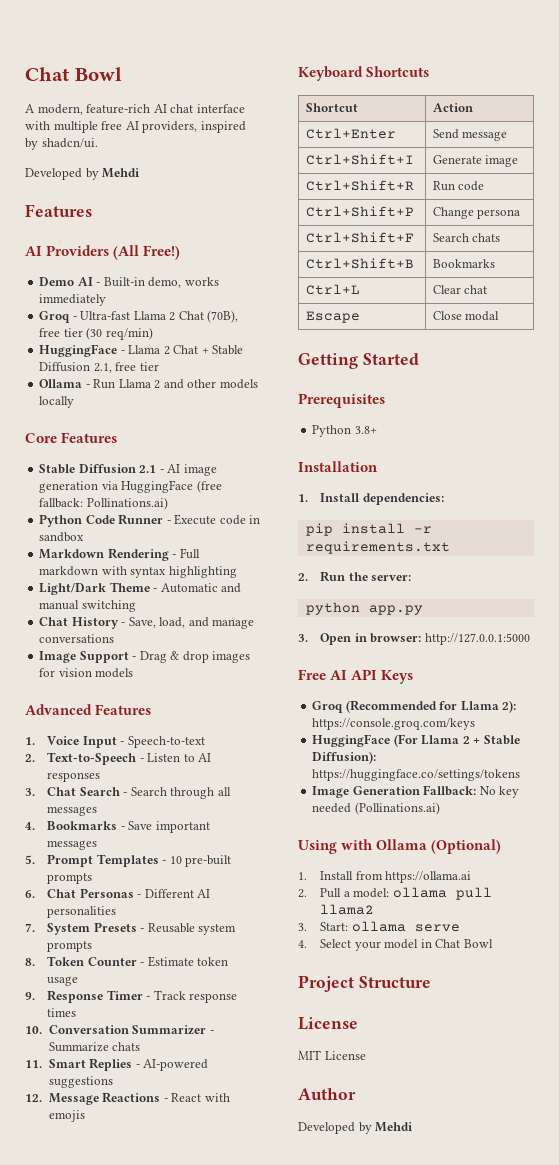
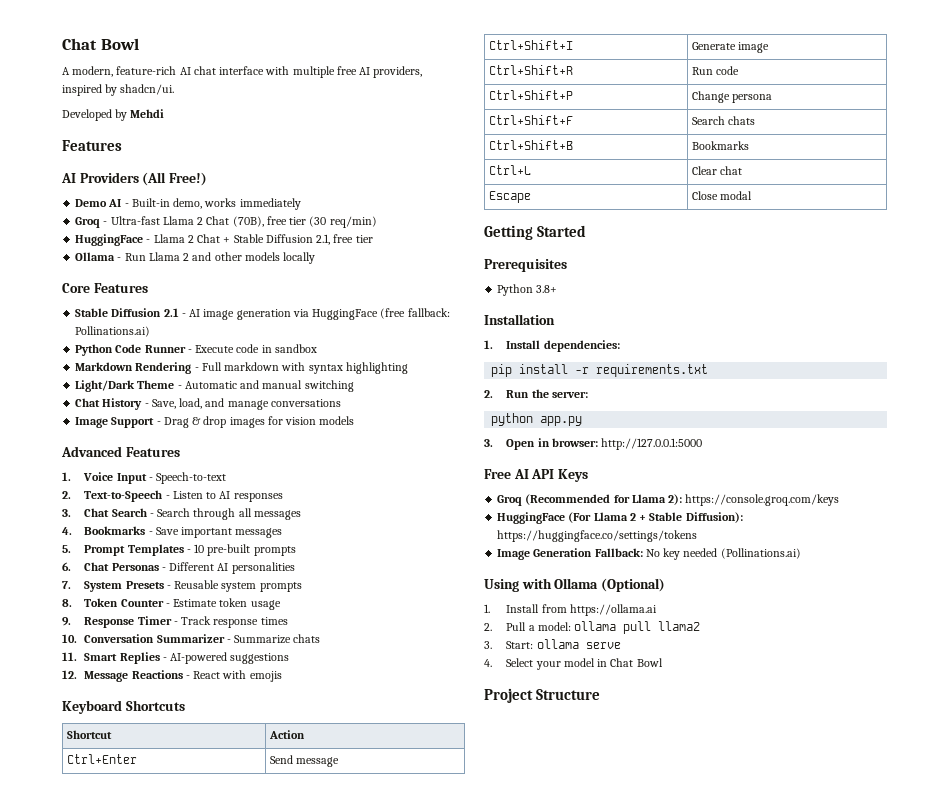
[298,1017,358,1030] [298,1050,366,1060] [298,1088,356,1100] [298,1122,414,1134] // License // MIT License // Author // Developed by Mehdi -> (601, 694) none

